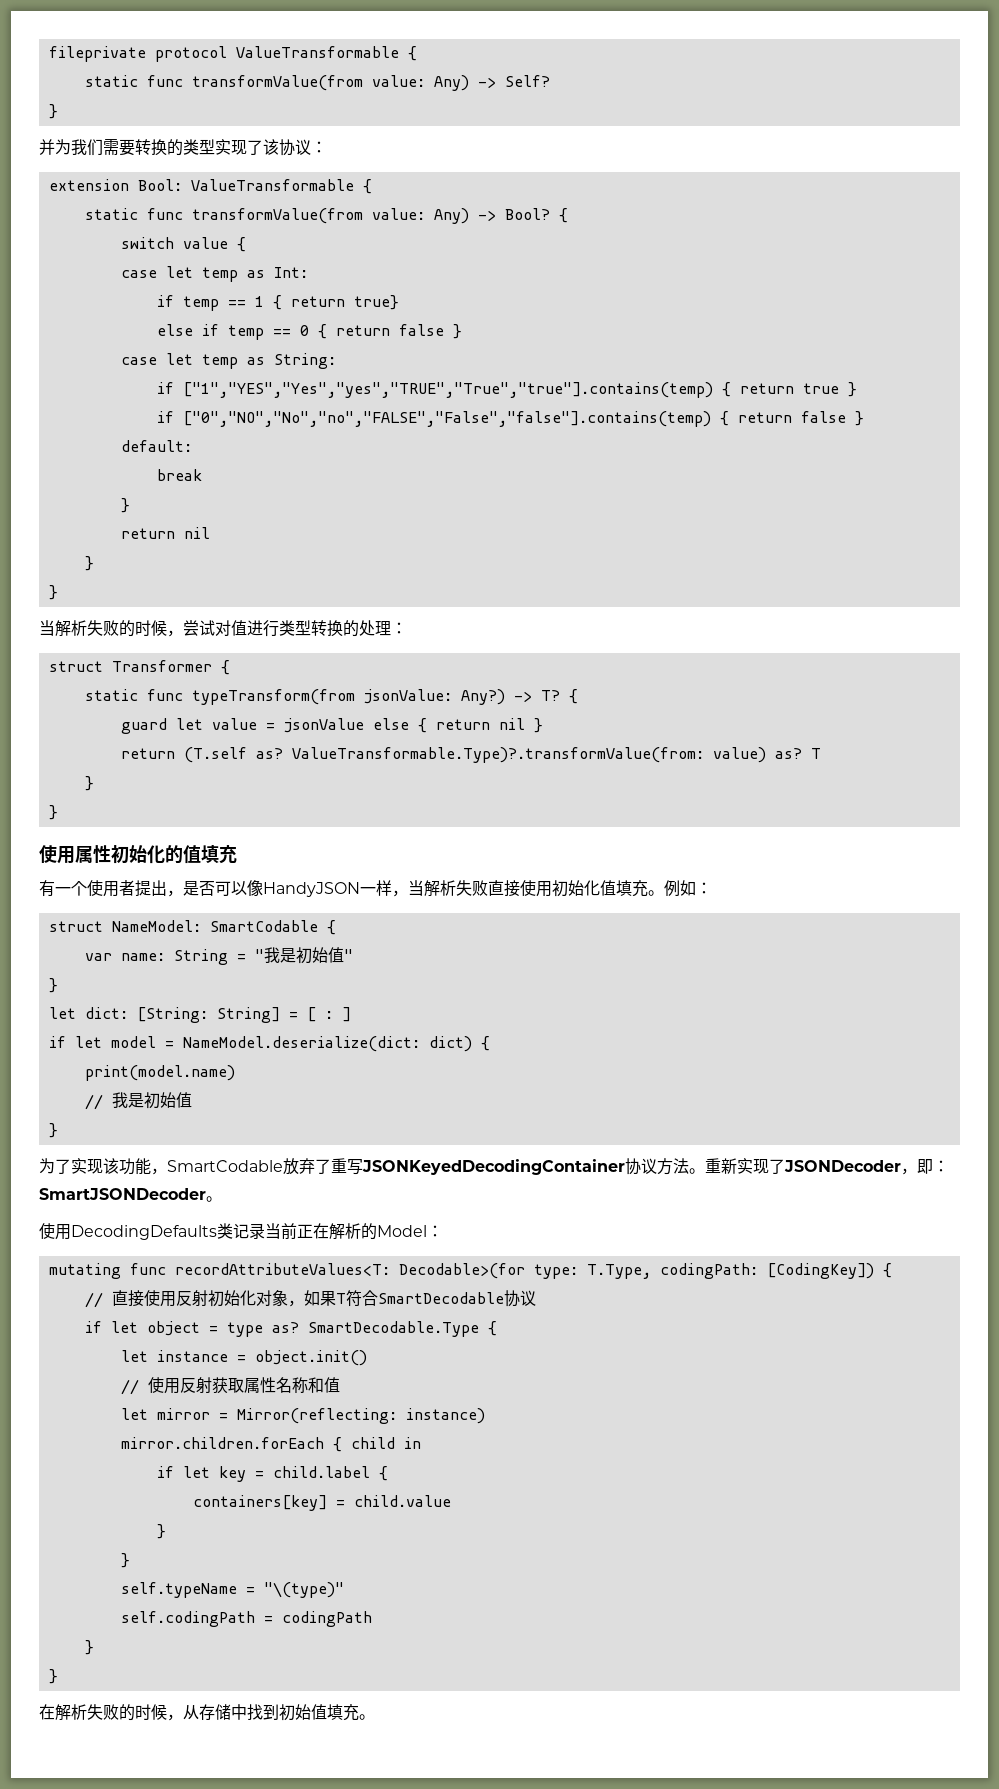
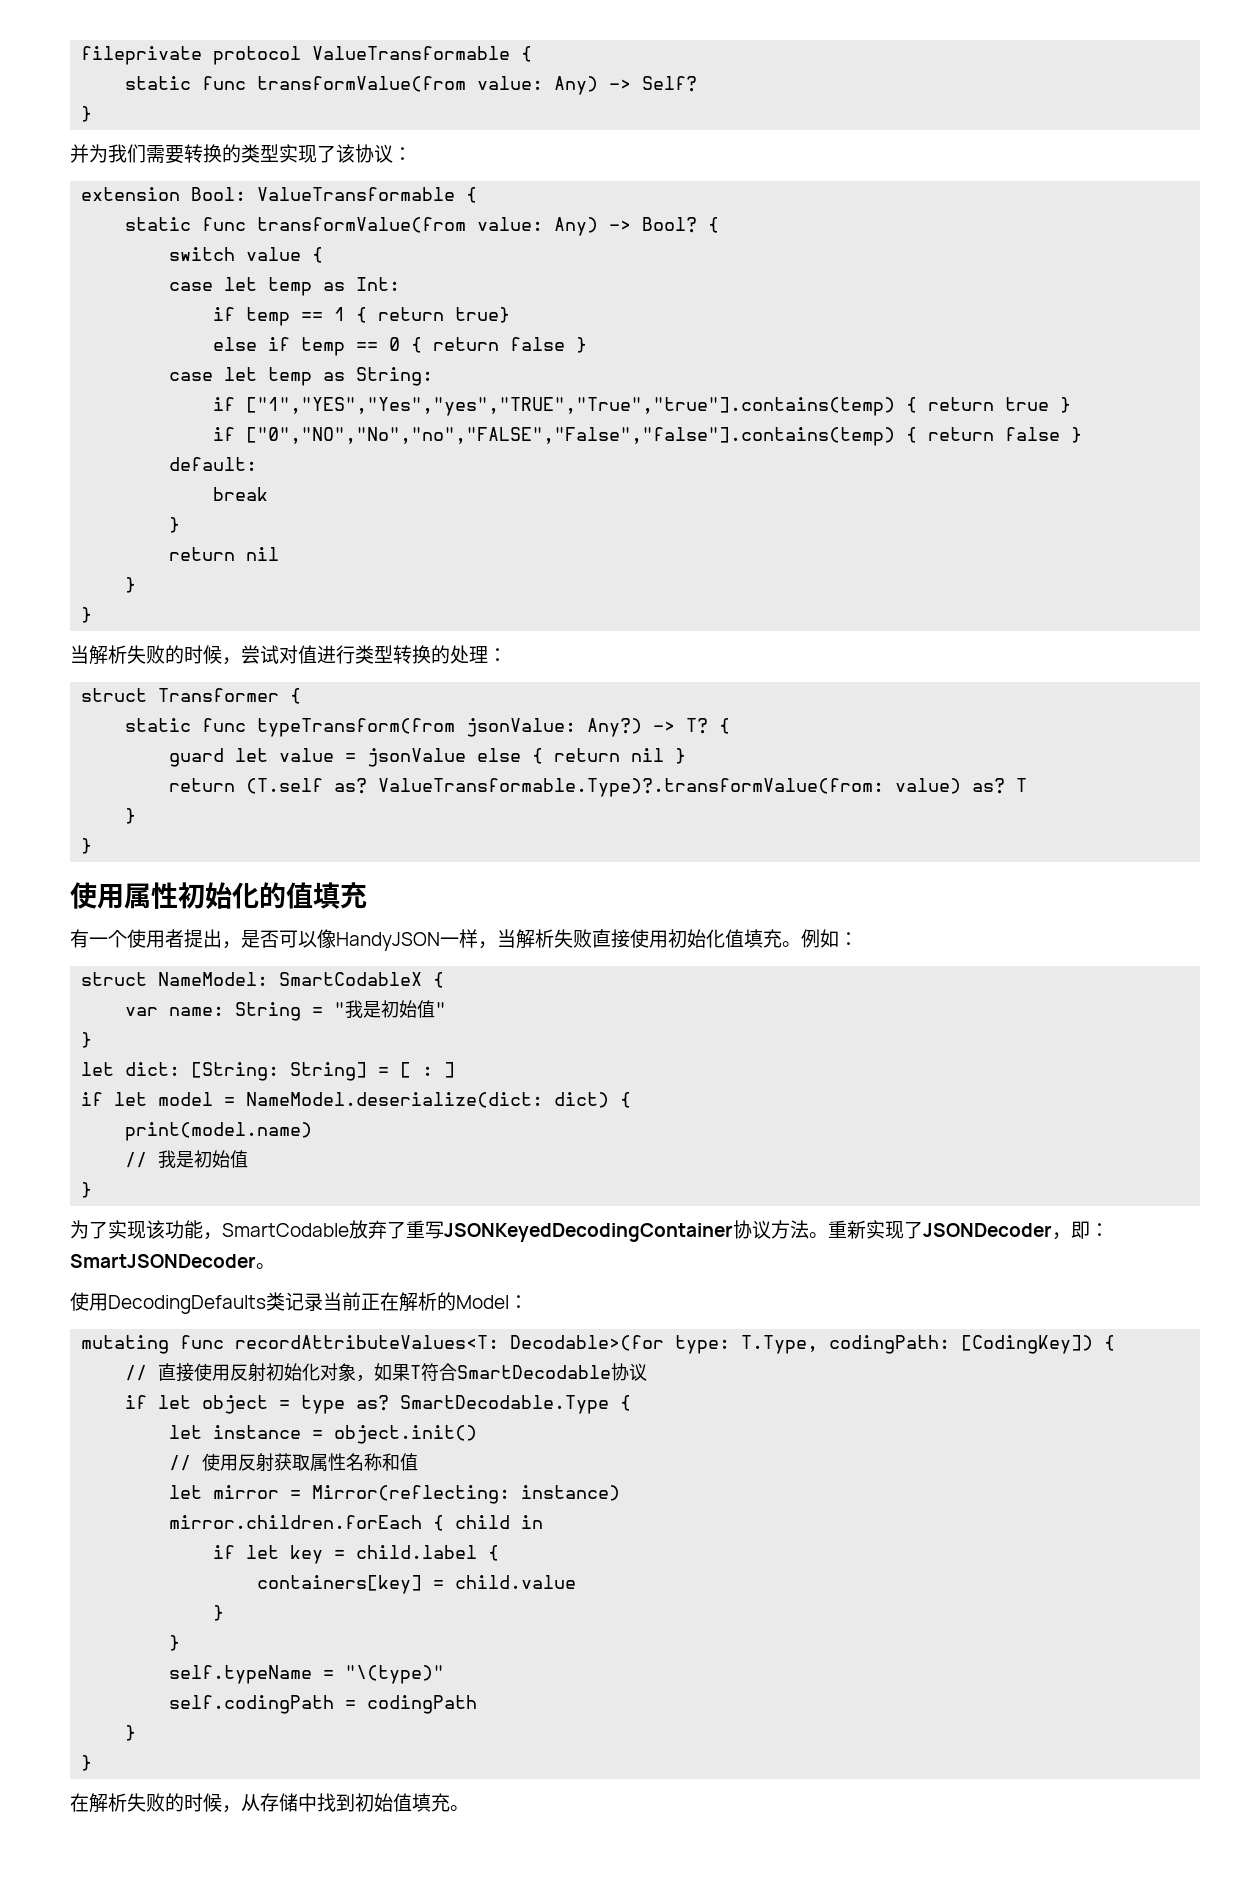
[209,920,318,932] SmartCodable -> [279,972,423,986] SmartCodableX

